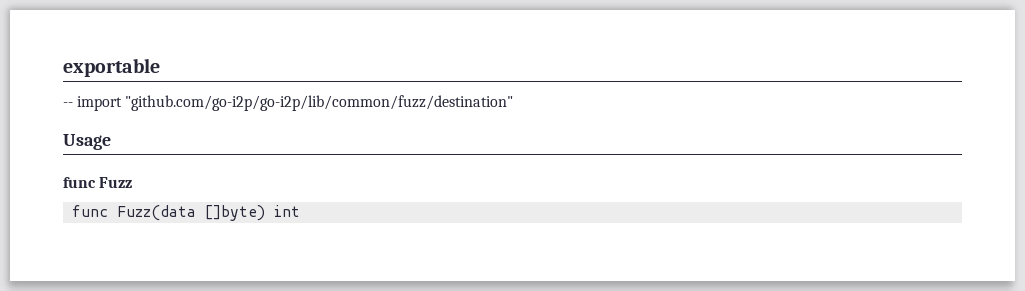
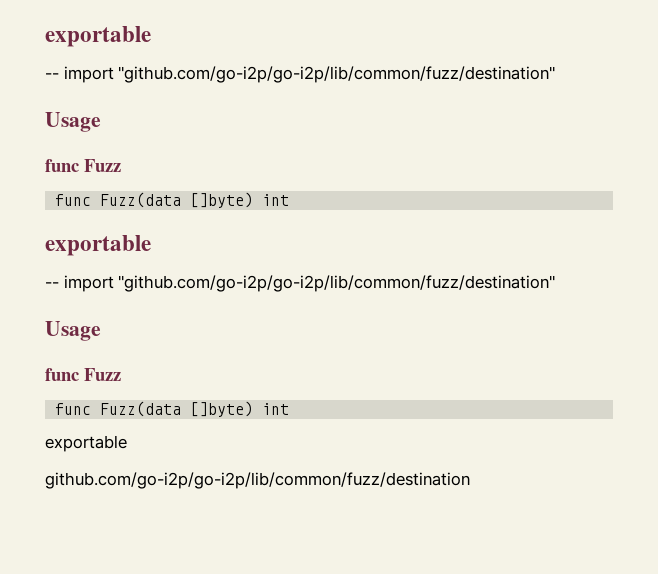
(301, 211) none -> [45,235,151,256] [45,275,556,292] [45,321,101,341] [45,368,121,381] [55,401,290,417] [45,435,127,452] [45,472,470,489] // exportable // -- import "github.com/go-i2p/go-i2p/lib/common/fuzz/destination" // Usage // func Fuzz // func Fuzz(data []byte) int // exportable // github.com/go-i2p/go-i2p/lib/common/fuzz/destination

